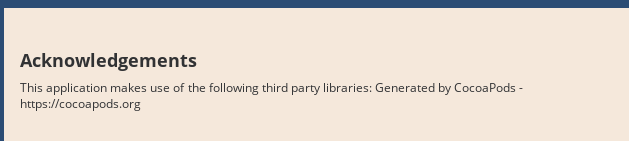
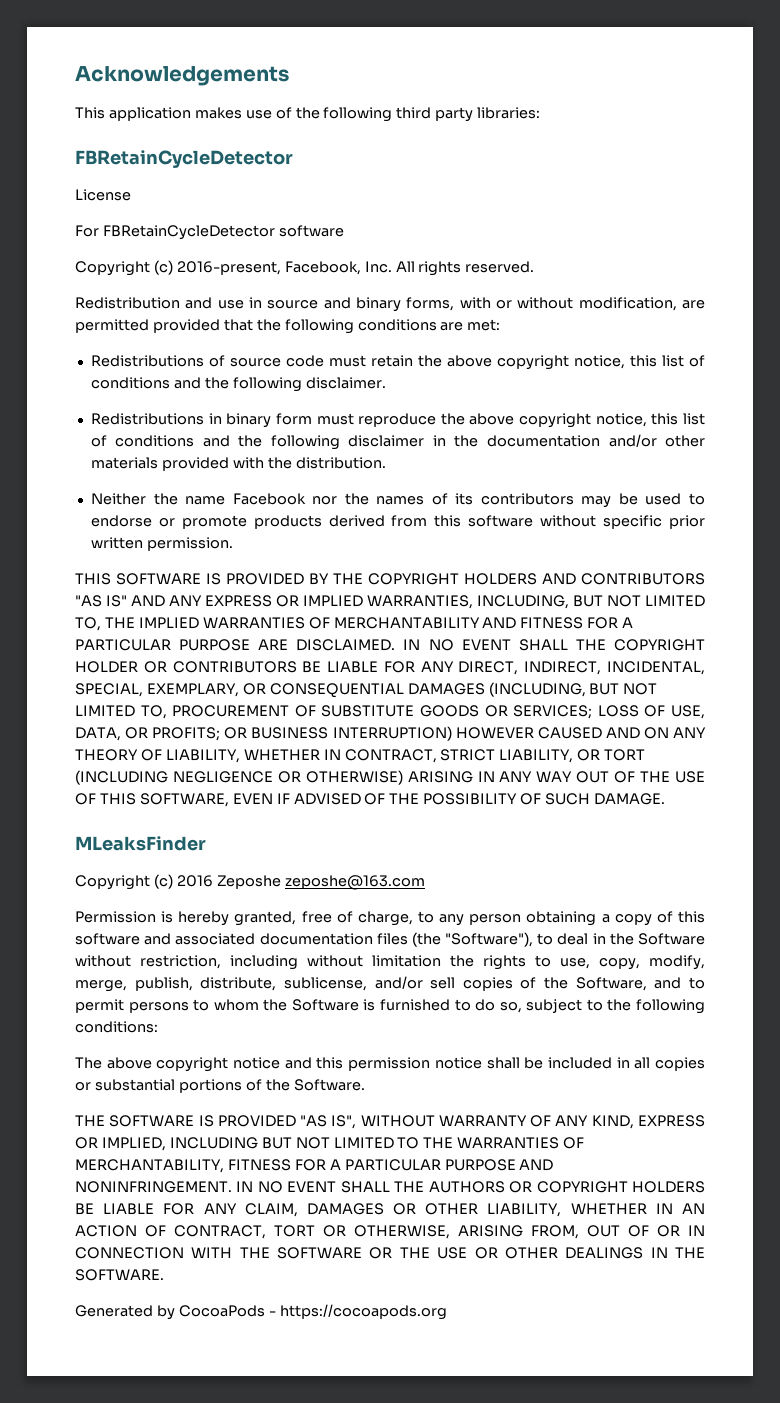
(372, 87) none -> [75,150,293,168] [75,189,131,201] [75,225,344,240] [75,260,535,276] [75,297,705,312] [75,319,501,334] [90,355,705,370] [90,377,386,392] [90,413,705,428] [90,434,705,450] [90,457,386,471] [90,493,705,508] [90,515,705,529] [90,537,233,551] [75,573,705,585] [75,595,705,609] [75,617,634,631] [75,639,705,651] [75,661,705,675] [75,682,658,698] [75,705,706,719] [75,726,707,741] [75,749,646,763] [75,770,705,785] [75,793,666,807] [75,836,206,851] [75,874,425,890] [75,911,705,926] [75,932,705,947] [75,955,705,970] [75,976,705,992] [75,999,705,1014] [75,1021,158,1033] [75,1057,706,1072] [75,1079,365,1093] [75,1115,705,1129] [75,1137,585,1151] [75,1159,554,1173] [75,1181,706,1193] [75,1203,705,1217] [75,1225,705,1239] [75,1247,705,1259] [75,1269,164,1281] // FBRetainCycleDetector // License // For FBRetainCycleDetector software // Copyright (c) 2016-present, Facebook, Inc. All rights reserved. // Redistribution and use in source and binary forms, with or without modification, are permitted provided that the following conditions are met: // Redistributions of source code must retain the above copyright notice, this list of conditions and the following disclaimer. // Redistributions in binary form must reproduce the above copyright notice, this list of conditions and the following disclaimer in the documentation and/or other materials provided with the distribution. // Neither the name Facebook nor the names of its contributors may be used to endorse or promote products derived from this software without specific prior written permission. // THIS SOFTWARE IS PROVIDED BY THE COPYRIGHT HOLDERS AND CONTRIBUTORS "AS IS" AND ANY EXPRESS OR IMPLIED WARRANTIES, INCLUDING, BUT NOT LIMITED TO, THE IMPLIED WARRANTIES OF MERCHANTABILITY AND FITNESS FOR A PARTICULAR PURPOSE ARE DISCLAIMED. IN NO EVENT SHALL THE COPYRIGHT HOLDER OR CONTRIBUTORS BE LIABLE FOR ANY DIRECT, INDIRECT, INCIDENTAL, SPECIAL, EXEMPLARY, OR CONSEQUENTIAL DAMAGES (INCLUDING, BUT NOT LIMITED TO, PROCUREMENT OF SUBSTITUTE GOODS OR SERVICES; LOSS OF USE, DATA, OR PROFITS; OR BUSINESS INTERRUPTION) HOWEVER CAUSED AND ON ANY THEORY OF LIABILITY, WHETHER IN CONTRACT, STRICT LIABILITY, OR TORT (INCLUDING NEGLIGENCE OR OTHERWISE) ARISING IN ANY WAY OUT OF THE USE OF THIS SOFTWARE, EVEN IF ADVISED OF THE POSSIBILITY OF SUCH DAMAGE. // MLeaksFinder // Copyright (c) 2016 Zeposhe zeposhe@163.com // Permission is hereby granted, free of charge, to any person obtaining a copy of this software and associated documentation files (the "Software"), to deal in the Software without restriction, including without limitation the rights to use, copy, modify, merge, publish, distribute, sublicense, and/or sell copies of the Software, and to permit persons to whom the Software is furnished to do so, subject to the following conditions: // The above copyright notice and this permission notice shall be included in all copies or substantial portions of the Software. // THE SOFTWARE IS PROVIDED "AS IS", WITHOUT WARRANTY OF ANY KIND, EXPRESS OR IMPLIED, INCLUDING BUT NOT LIMITED TO THE WARRANTIES OF MERCHANTABILITY, FITNESS FOR A PARTICULAR PURPOSE AND NONINFRINGEMENT. IN NO EVENT SHALL THE AUTHORS OR COPYRIGHT HOLDERS BE LIABLE FOR ANY CLAIM, DAMAGES OR OTHER LIABILITY, WHETHER IN AN ACTION OF CONTRACT, TORT OR OTHERWISE, ARISING FROM, OUT OF OR IN CONNECTION WITH THE SOFTWARE OR THE USE OR OTHER DEALINGS IN THE SOFTWARE. //

